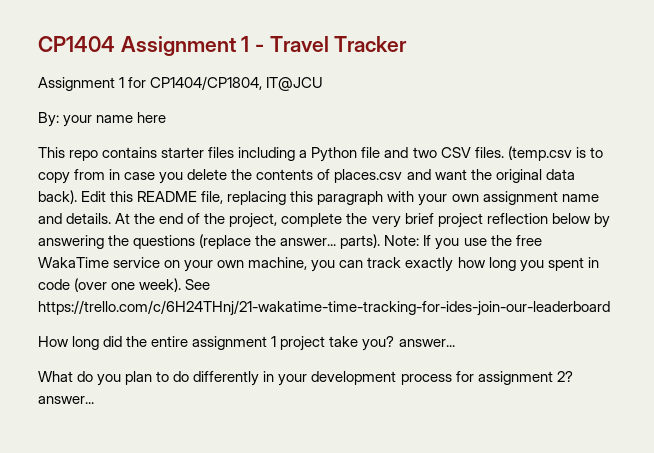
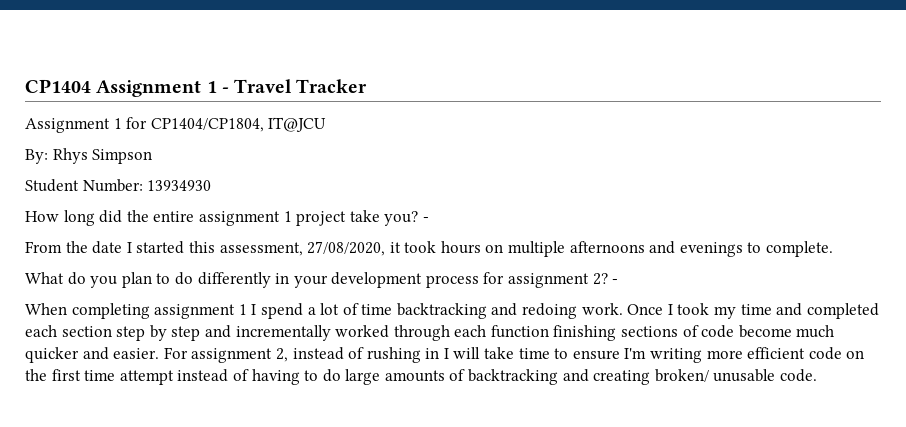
[63,112,167,127] [38,146,603,162] [38,169,575,184] [38,190,599,206] [38,213,610,228] [38,234,542,250] [38,257,599,272] [38,278,211,292] [38,300,610,316] your name here // This repo contains starter files including a Python file and two CSV files. (temp.csv is to copy from in case you delete the contents of places.csv and want the original data back). Edit this README file, replacing this paragraph with your own assignment name and details. At the end of the project, complete the very brief project reflection below by answering the questions (replace the answer... parts). Note: If you use the free WakaTime service on your own machine, you can track exactly how long you spent in code (over one week). See https://trello.com/c/6H24THnj/21-wakatime-time-tracking-for-ides-join-our-leaderboard -> [52,148,153,164] [25,179,212,192] Rhys Simpson // Student Number: 13934930
[398,339,455,347] answer... -> [422,217,429,222] [25,241,834,257] - // From the date I started this assessment, 27/08/2020, it took hours on multiple afternoons and evenings to complete.
[38,396,94,404] answer... -> [612,279,619,284] [25,303,879,319] [25,325,835,341] [25,347,865,363] [25,369,818,385] - // When completing assignment 1 I spend a lot of time backtracking and redoing work. Once I took my time and completed each section step by step and incrementally worked through each function finishing sections of code become much quicker and easier. For assignment 2, instead of rushing in I will take time to ensure I'm writing more efficient code on the first time attempt instead of having to do large amounts of backtracking and creating broken/ unusable code.

